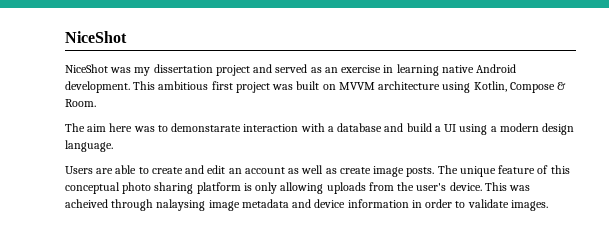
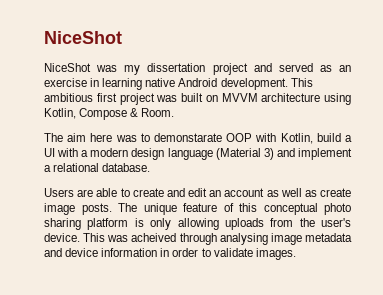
[243,123,404,132] interaction with a database and -> [226,133,313,144] OOP with Kotlin,
[459,124,488,135] using -> [57,148,79,157] with
[65,140,113,152] language. -> [167,148,352,160] [44,163,151,172] language (Material 3) and implement a relational database.
[156,199,206,211] nalaysing -> [219,233,268,245] analysing

